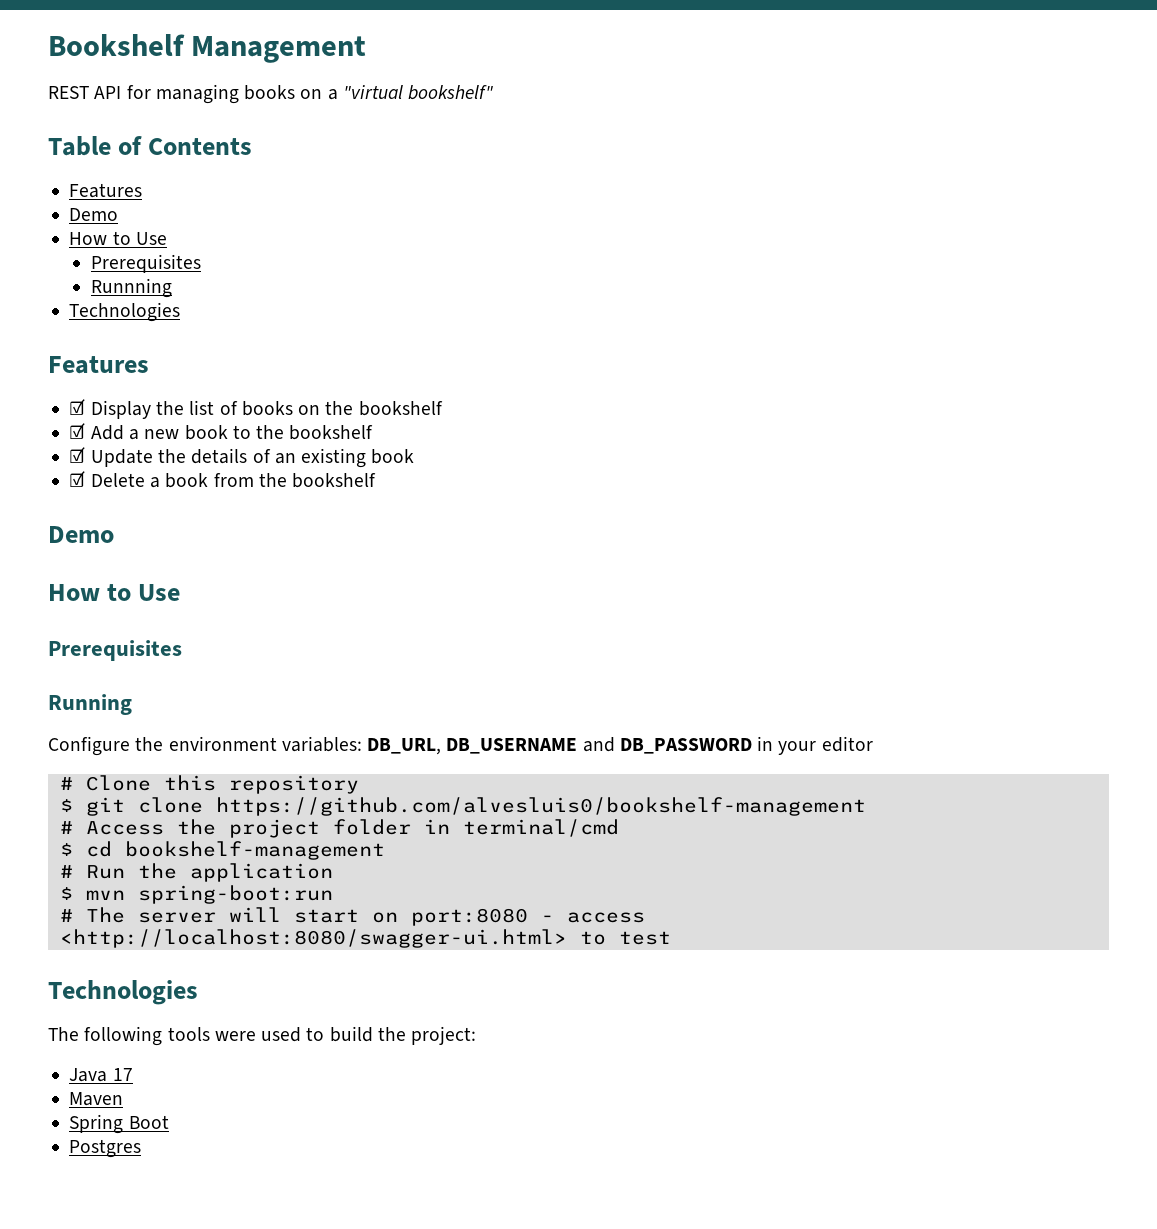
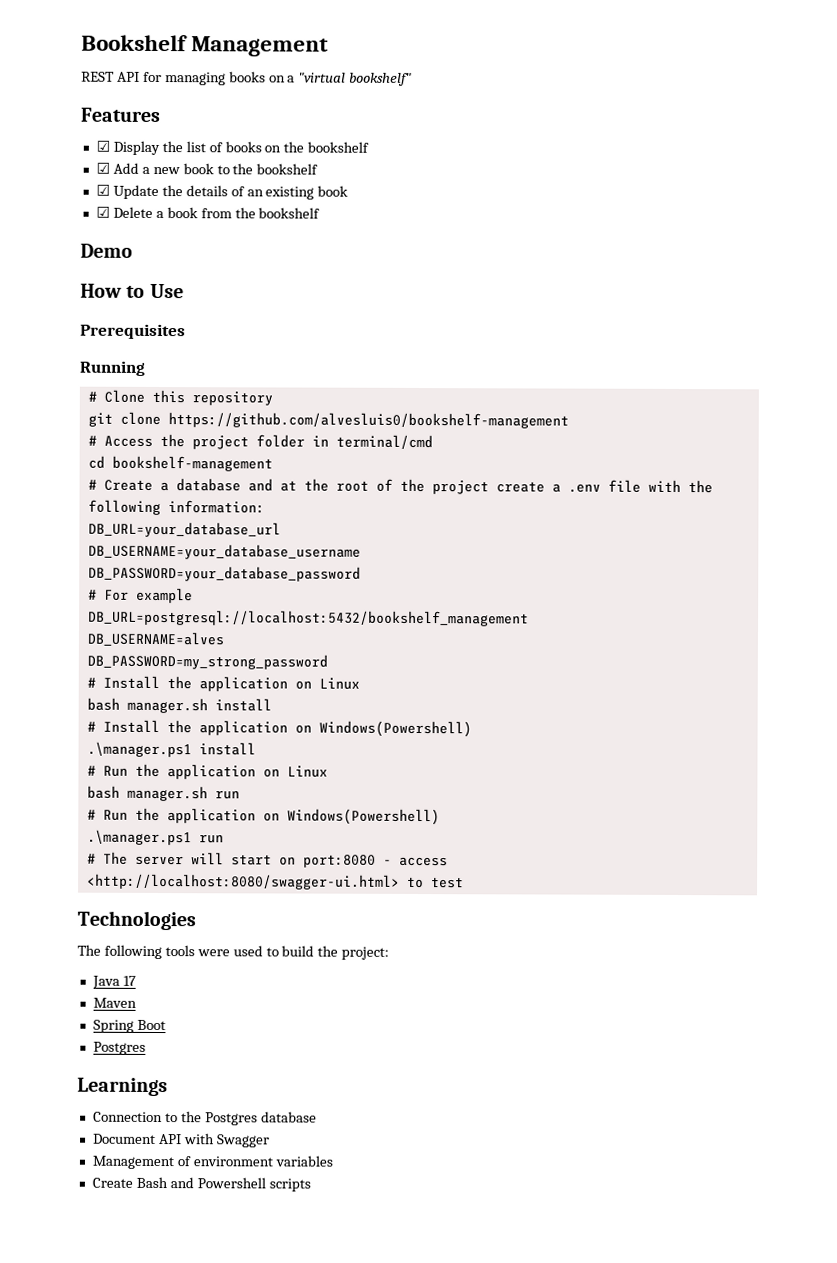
[48,136,253,156] [69,183,143,198] [69,208,119,221] [69,231,167,245] [90,254,201,273] [90,278,172,298] [69,302,181,322] // Table of Contents // Features // Demo // How to Use // Prerequisites // Runnning // Technologies -> (413, 79) none
[48,736,873,756] // Configure the environment variables: DB_URL, DB_USERNAME and DB_PASSWORD in your editor -> (146, 368) none
[59,799,73,812] $ -> (273, 398) none
[59,843,73,856] $ -> (433, 442) none
[85,863,333,882] [59,885,333,904] Run the application // $ mvn spring-boot:run -> [103,478,713,495] [87,499,265,516] [87,521,281,538] [87,543,361,560] [87,565,361,582] [87,587,193,604] [87,609,529,627] [86,631,224,647] [86,653,328,670] [86,675,360,692] [86,697,272,714] [86,719,472,738] [86,741,256,758] [86,763,328,780] [86,785,240,802] [86,807,440,826] [86,829,224,846] Create a database and at the root of the project create a .env file with the following information: // DB_URL=your_database_url // DB_USERNAME=your_database_username // DB_PASSWORD=your_database_password // # For example // DB_URL=postgresql://localhost:5432/bookshelf_management // DB_USERNAME=alves // DB_PASSWORD=my_strong_password // # Install the application on Linux // bash manager.sh install // # Install the application on Windows(Powershell) // .\manager.ps1 install // # Run the application on Linux // bash manager.sh run // # Run the application on Windows(Powershell) // .\manager.ps1 run
(142, 1148) none -> [77,1077,168,1097] [92,1111,317,1126] [92,1133,270,1148] [91,1155,333,1170] [91,1176,311,1192] // Learnings // Connection to the Postgres database // Document API with Swagger // Management of environment variables // Create Bash and Powershell scripts

